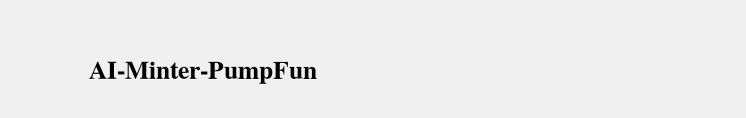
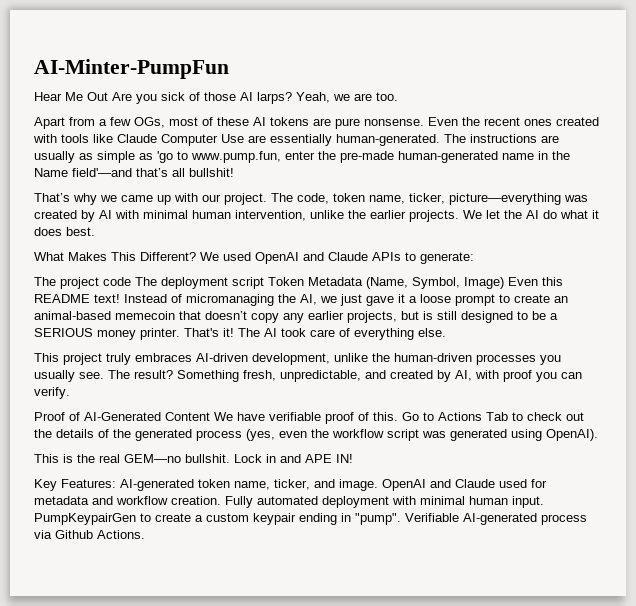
(317, 72) none -> [34,92,398,104] [34,117,599,129] [33,134,559,146] [34,151,570,163] [34,168,234,177] [34,193,588,205] [34,210,599,222] [34,227,95,236] [34,252,474,264] [34,277,563,289] [34,294,568,306] [34,311,558,323] [34,328,446,340] [34,353,561,365] [34,370,582,382] [34,387,70,399] [34,412,584,424] [34,429,598,441] [34,454,353,463] [34,479,547,491] [34,496,544,508] [34,513,587,525] [34,530,145,539] // Hear Me Out Are you sick of those AI larps? Yeah, we are too. // Apart from a few OGs, most of these AI tokens are pure nonsense. Even the recent ones created with tools like Claude Computer Use are essentially human-generated. The instructions are usually as simple as 'go to www.pump.fun, enter the pre-made human-generated name in the Name field'—and that’s all bullshit! // That’s why we came up with our project. The code, token name, ticker, picture—everything was created by AI with minimal human intervention, unlike the earlier projects. We let the AI do what it does best. // What Makes This Different? We used OpenAI and Claude APIs to generate: // The project code The deployment script Token Metadata (Name, Symbol, Image) Even this README text! Instead of micromanaging the AI, we just gave it a loose prompt to create an animal-based memecoin that doesn’t copy any earlier projects, but is still designed to be a SERIOUS money printer. That's it! The AI took care of everything else. // This project truly embraces AI-driven development, unlike the human-driven processes you usually see. The result? Something fresh, unpredictable, and created by AI, with proof you can verify. // Proof of AI-Generated Content We have verifiable proof of this. Go to Actions Tab to check out the details of the generated process (yes, even the workflow script was generated using OpenAI). // This is the real GEM—no bullshit. Lock in and APE IN! // Key Features: AI-generated token name, ticker, and image. OpenAI and Claude used for metadata and workflow creation. Fully automated deployment with minimal human input. PumpKeypairGen to create a custom keypair ending in "pump". Verifiable AI-generated process via Github Actions.

